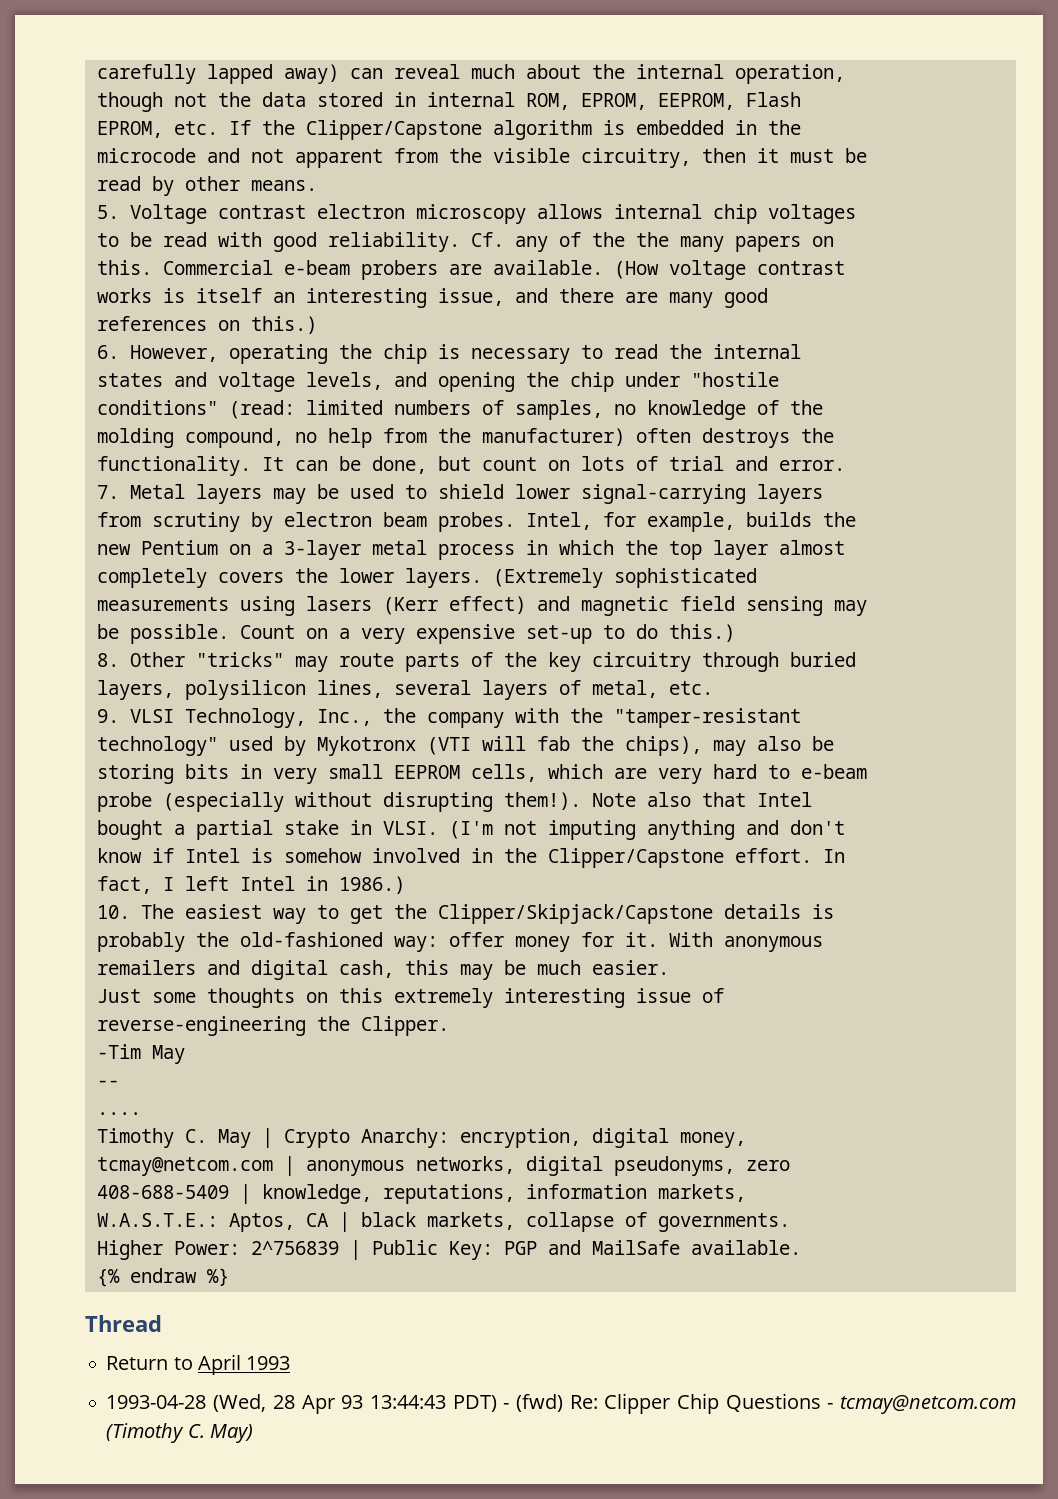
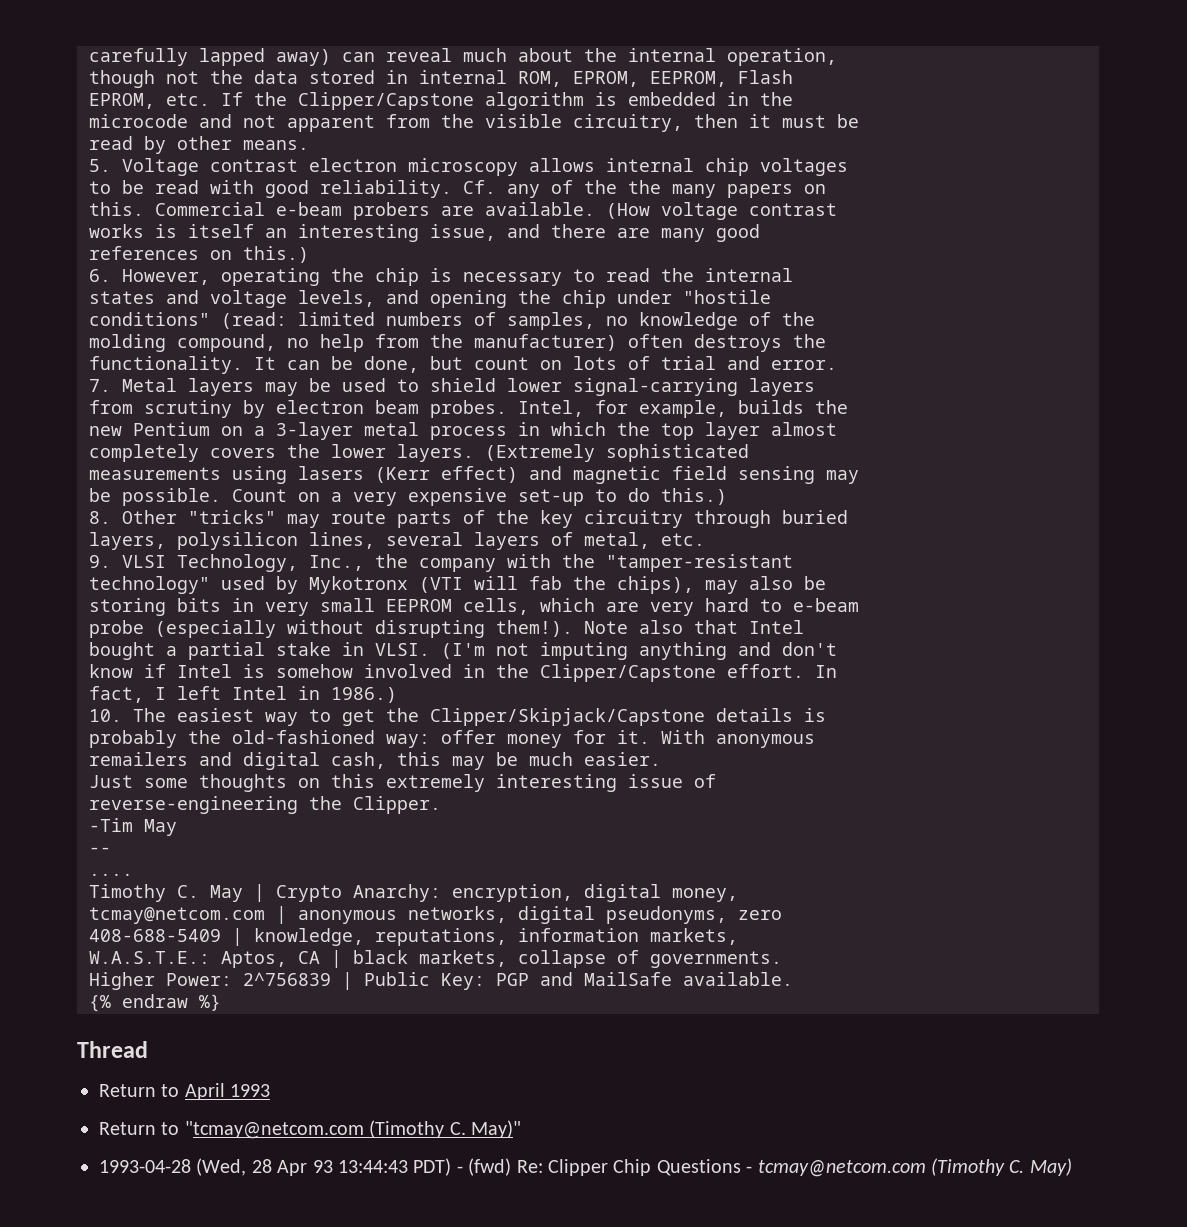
(291, 1363) none -> [99,1120,521,1139] // Return to "tcmay@netcom.com (Timothy C. May)"

